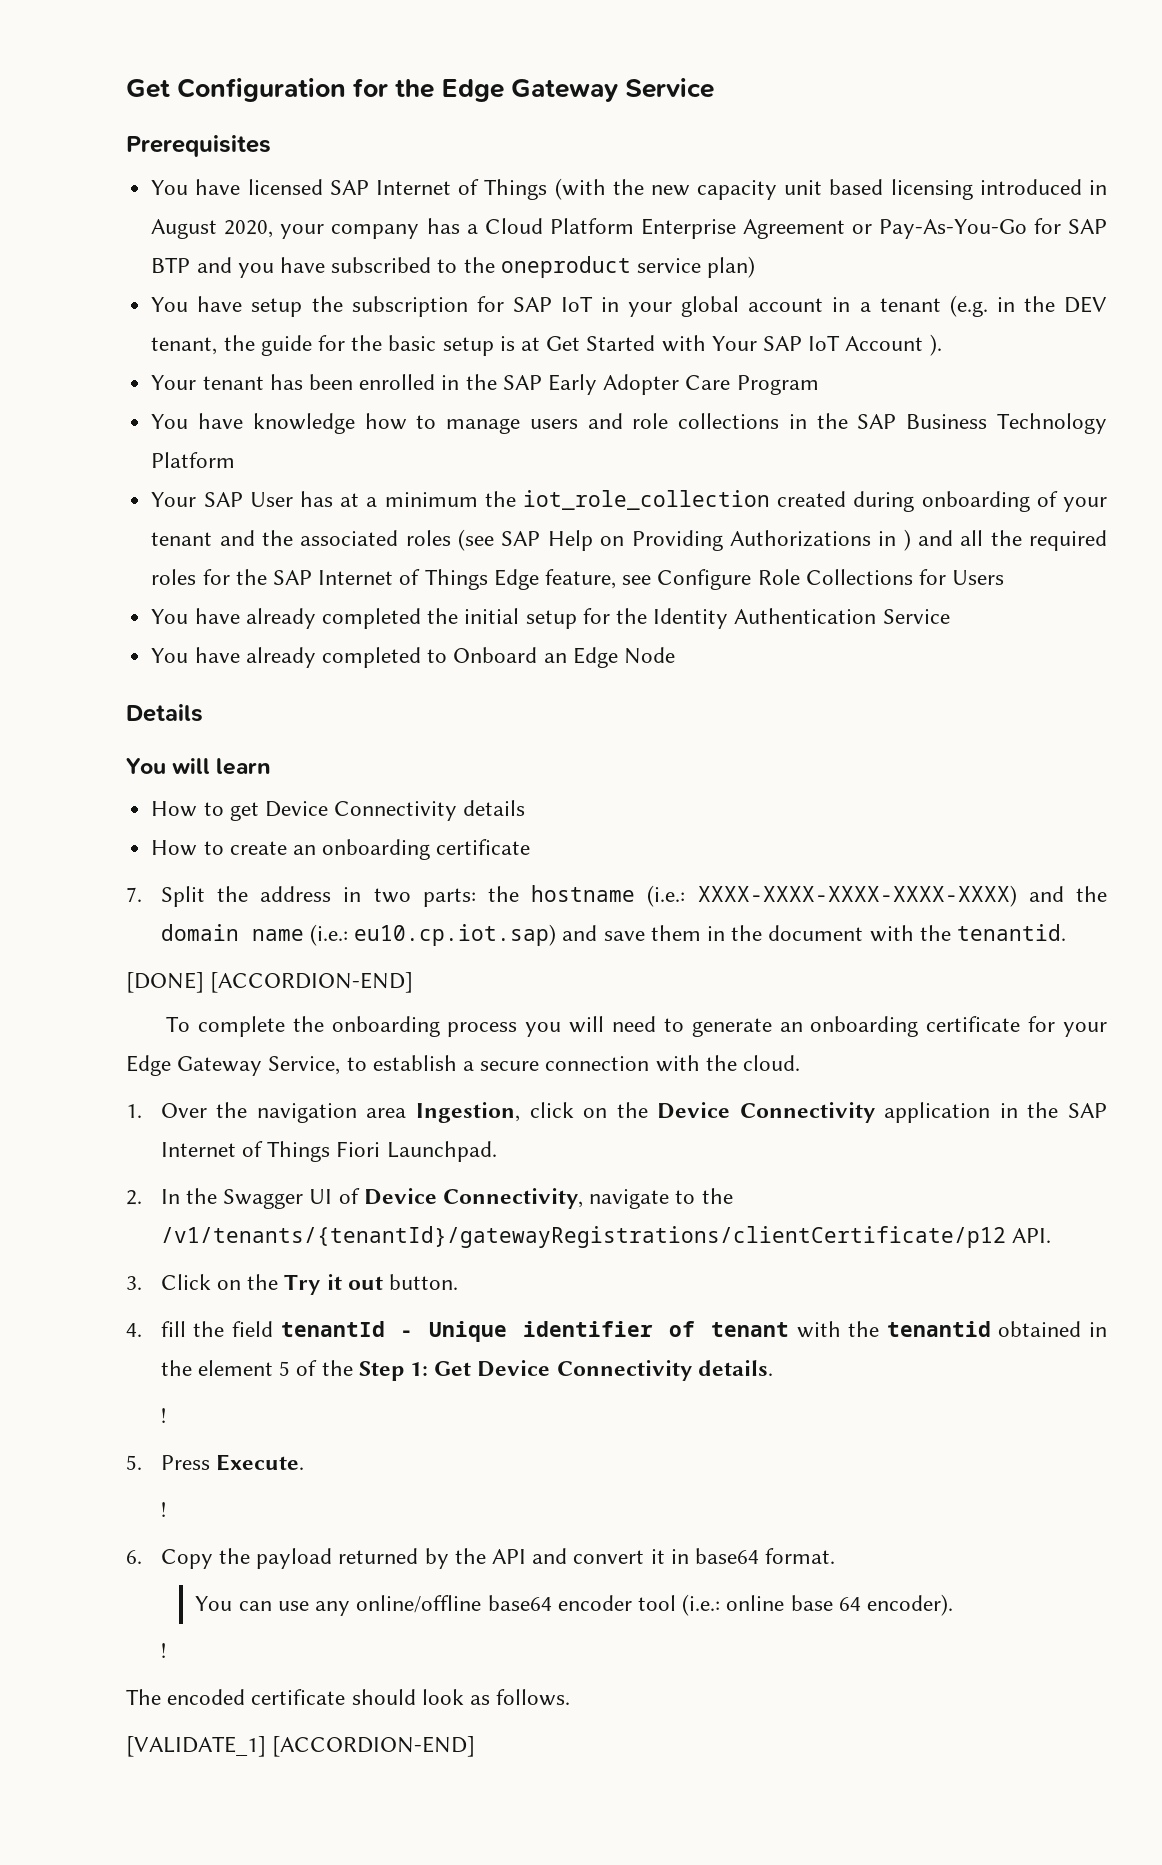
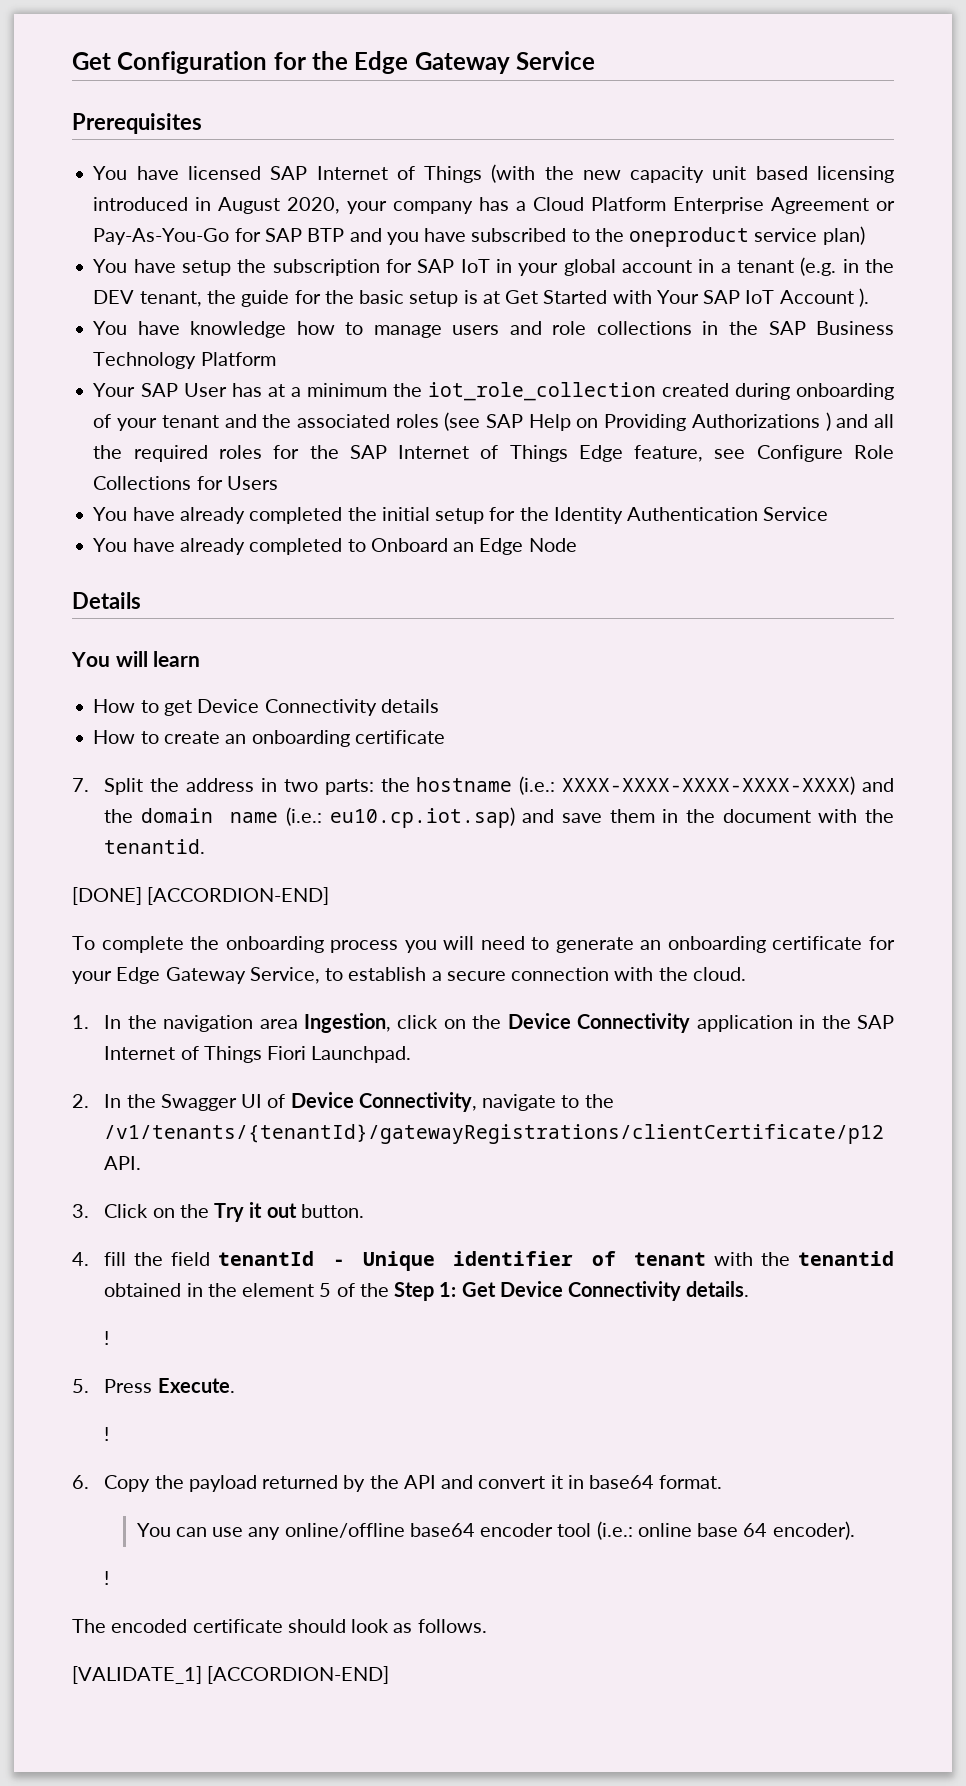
[151,374,819,395] // Your tenant has been enrolled in the SAP Early Adopter Care Program -> (869, 297) none
[878,531,897,546] in -> (820, 421) none
[160,1103,207,1118] Over -> [104,1015,122,1029] In

